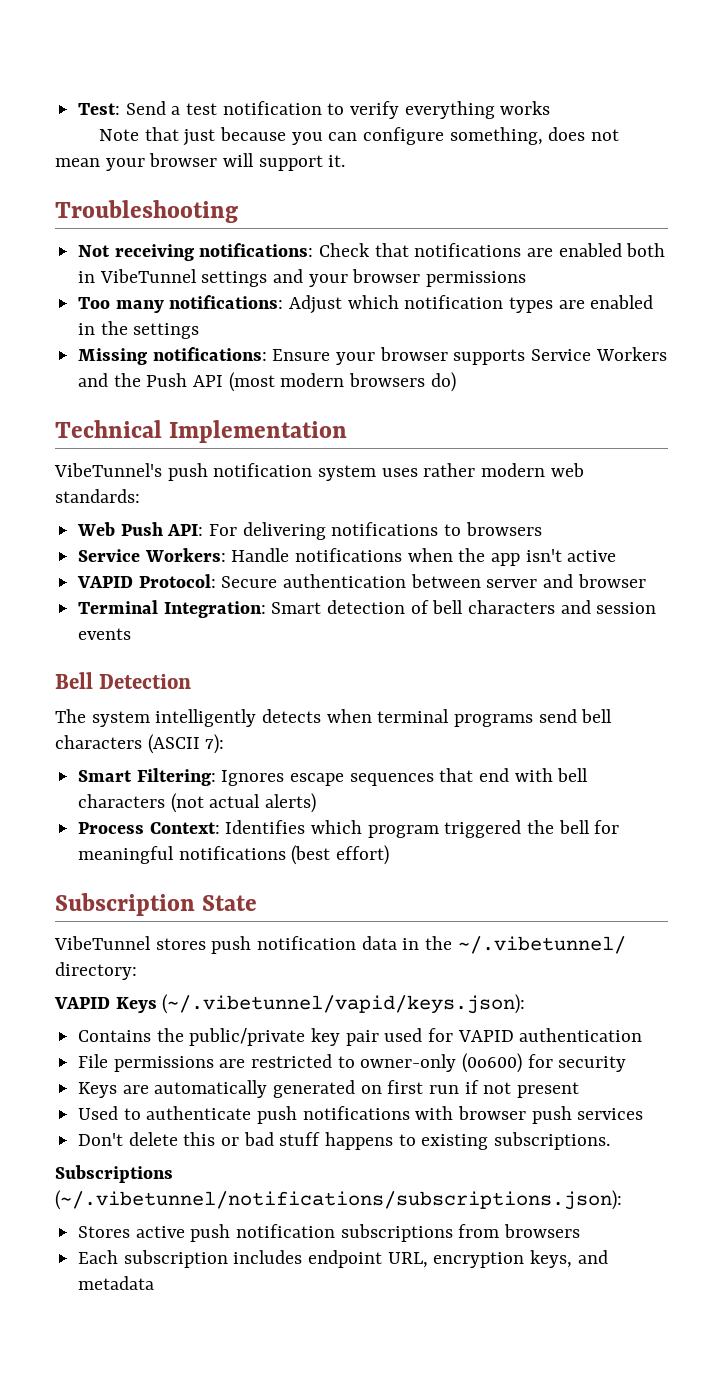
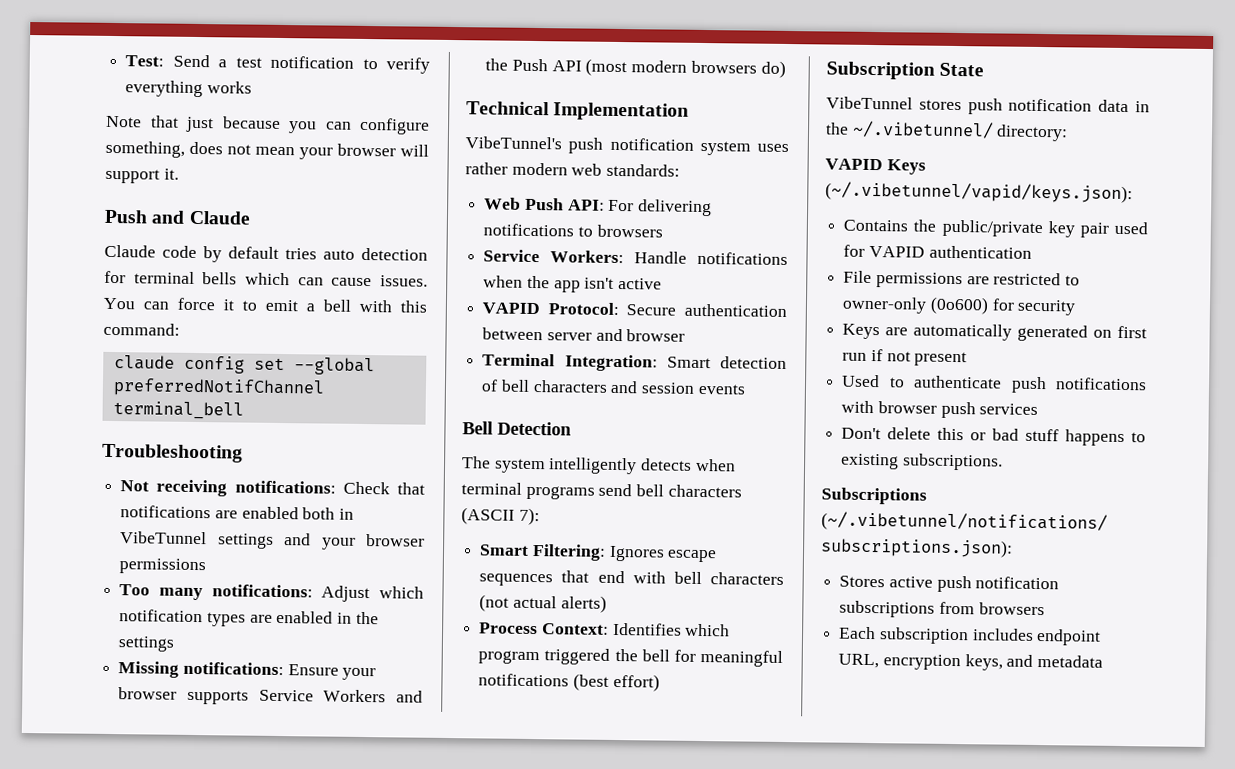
(346, 161) none -> [104,209,251,225] [104,244,428,263] [104,270,428,287] [103,297,427,313] [103,322,180,336] [113,355,375,376] [112,378,325,398] [112,401,244,420] // Push and Claude // Claude code by default tries auto detection for terminal bells which can cause issues. You can force it to emit a bell with this command: // claude config set --global preferredNotifChannel terminal_bell

